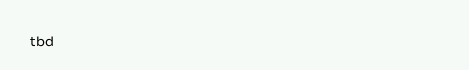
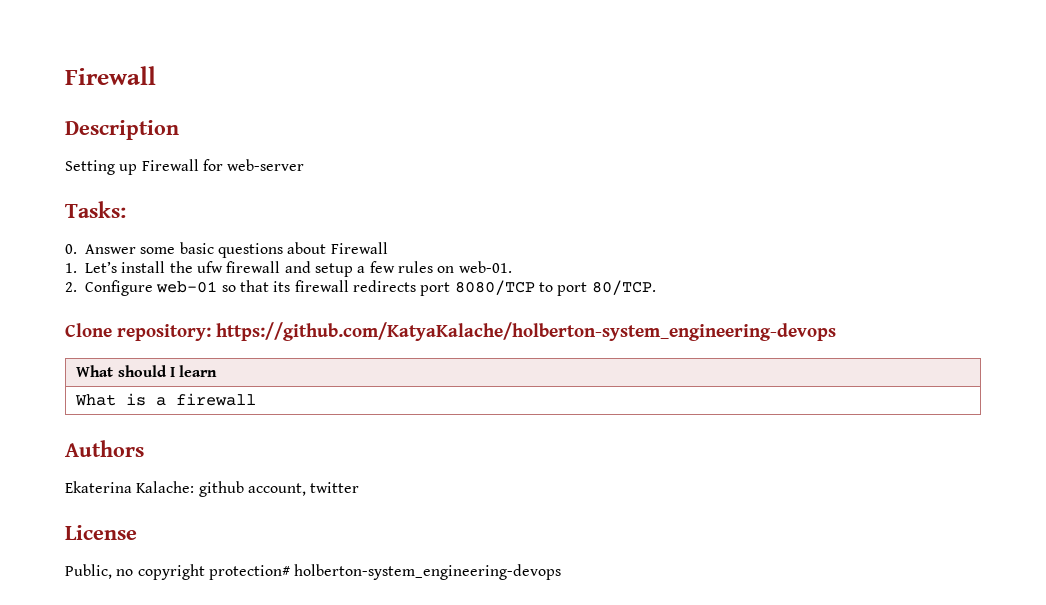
[30,36,54,47] tbd -> [65,66,156,85] [65,120,179,140] [65,159,305,175] [65,201,126,218] [65,242,388,258] [65,261,512,277] [65,280,656,296] [65,322,836,341] [76,365,218,377] [75,393,257,406] [65,440,144,457] [65,481,360,497] [65,525,137,540] [65,564,562,580] Firewall // Description // Setting up Firewall for web-server // Tasks: // 0. Answer some basic questions about Firewall // 1. Let’s install the ufw firewall and setup a few rules on web-01. // 2. Configure web-01 so that its firewall redirects port 8080/TCP to port 80/TCP. // Clone repository: https://github.com/KatyaKalache/holberton-system_engineering-devops // What should I learn // What is a firewall // Authors // Ekaterina Kalache: github account, twitter // License // Public, no copyright protection# holberton-system_engineering-devops

